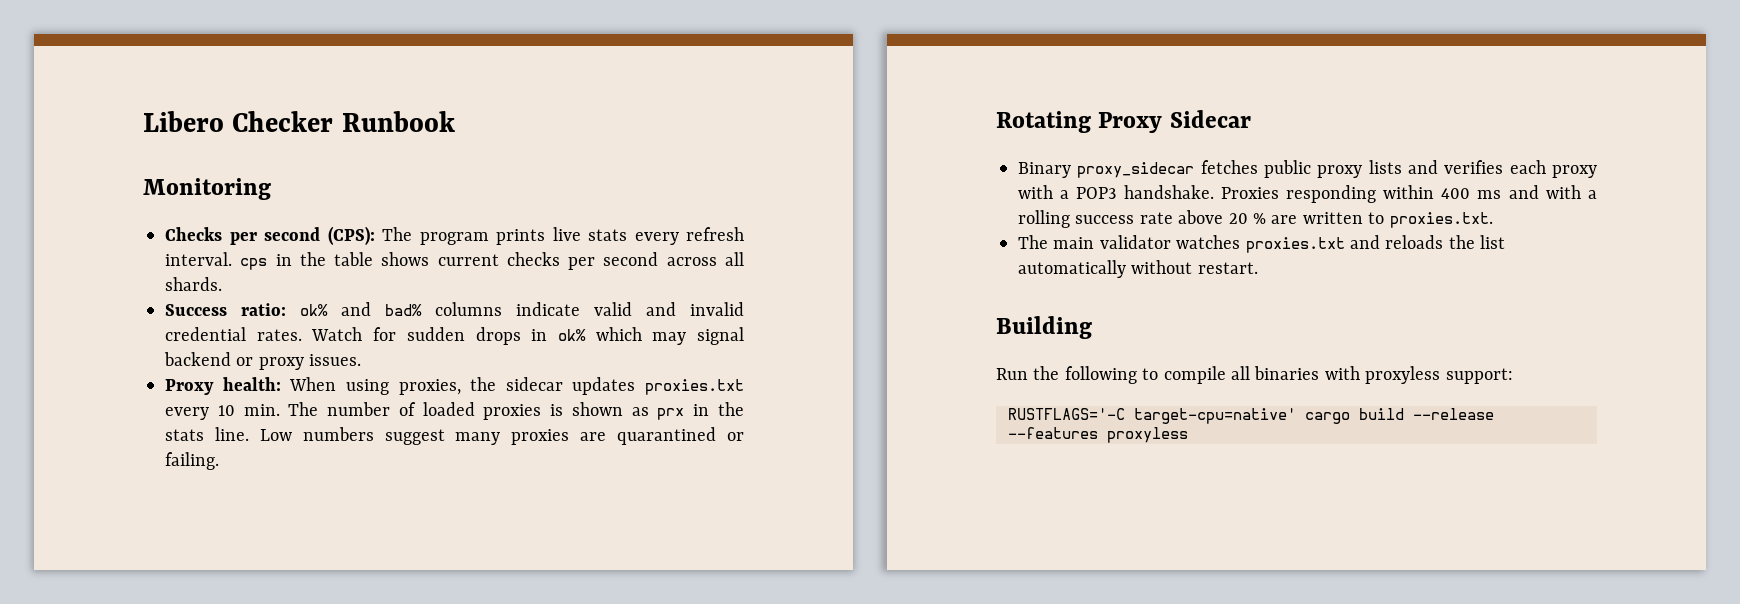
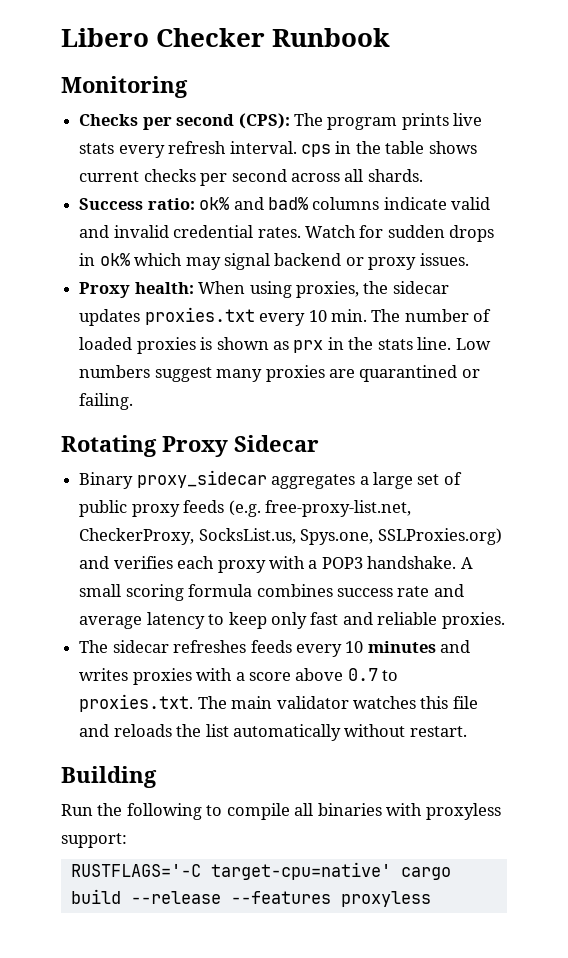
[1200,160,1402,178] fetches public proxy lists -> [271,472,462,489] [79,500,411,517] [79,528,502,545] aggregates a large set of public proxy feeds (e.g. free-proxy-list.net, CheckerProxy, SocksList.us, Spys.one, SSLProxies.org)
[1220,185,1597,203] [1018,210,1363,228] Proxies responding within 400 ms and with a rolling success rate above 20 % are written -> [460,557,473,569] [79,584,464,601] [79,612,505,629] [79,640,471,657] [79,668,378,685] A small scoring formula combines success rate and average latency to keep only fast and reliable proxies. // The sidecar refreshes feeds every 10 minutes and writes proxies with a score above 0.7
(1493, 220) // -> (194, 703) none
[1245,237,1345,253] proxies.txt -> [420,696,478,709] this file

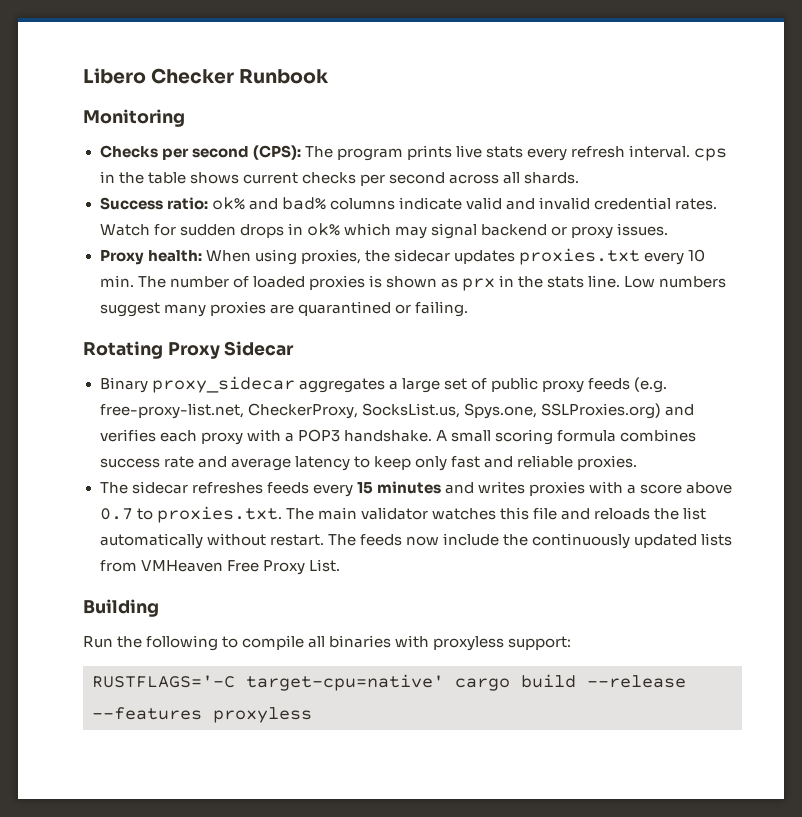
[345,641,364,653] 10 -> [356,482,373,494] 15
(467, 731) none -> [327,533,732,549] [99,559,340,575] The feeds now include the continuously updated lists from VMHeaven Free Proxy List.

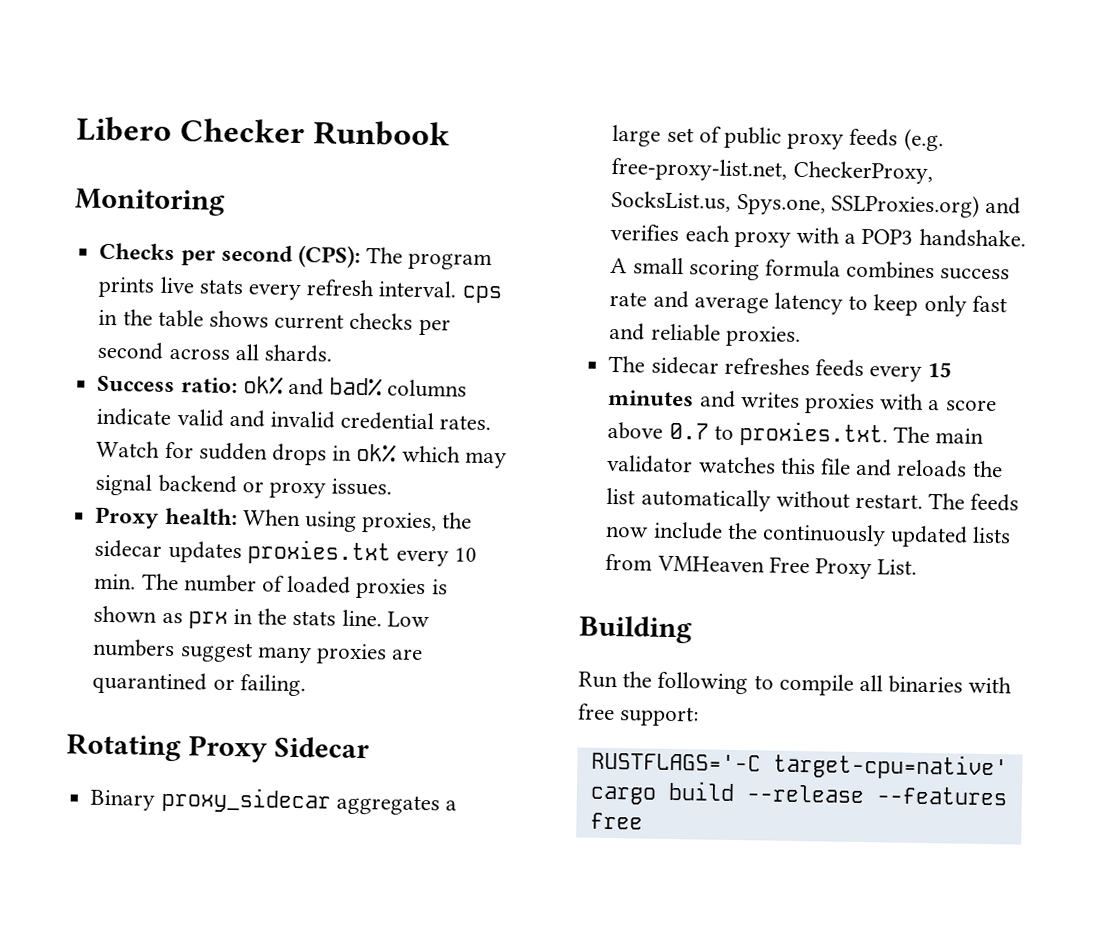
[433,636,505,651] proxyless -> [578,703,615,721] free
[213,707,312,723] proxyless -> [589,812,643,830] free

